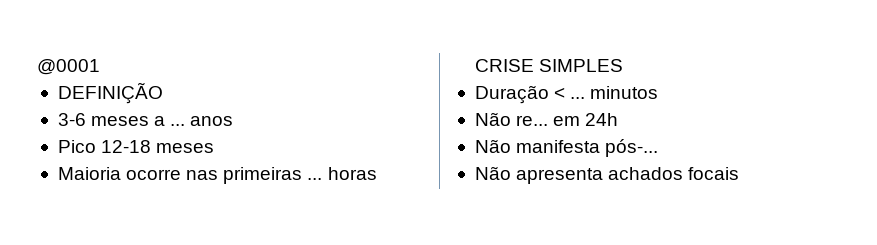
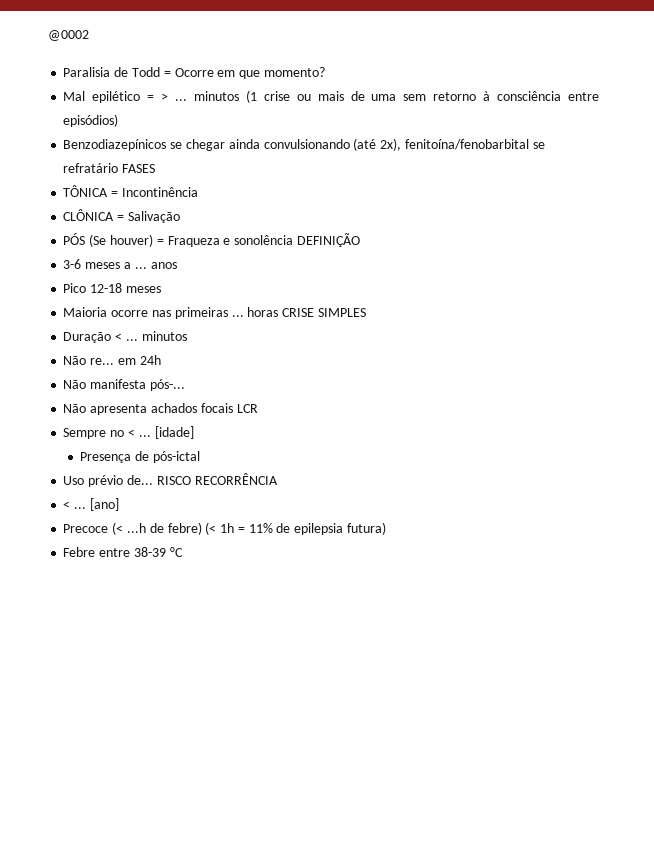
[37,59,100,75] @0001 // -> [48,30,89,41] [63,67,325,79] [63,90,600,103] [63,114,119,127] [63,138,545,151] [63,163,156,173] [63,185,198,197] [63,209,180,223] [63,233,294,247] @0002 // Paralisia de Todd = Ocorre em que momento? // Mal epilético = > ... minutos (1 crise ou mais de uma sem retorno à consciência entre episódios) // Benzodiazepínicos se chegar ainda convulsionando (até 2x), fenitoína/fenobarbital se refratário FASES // TÔNICA = Incontinência // CLÔNICA = Salivação // PÓS (Se houver) = Fraqueza e sonolência
(740, 173) none -> [236,404,258,413] [63,426,194,439] [80,451,200,463] [63,473,278,487] [63,498,119,511] [63,522,386,535] [63,547,183,557] LCR // Sempre no < ... [idade] // Presença de pós-ictal // Uso prévio de... RISCO RECORRÊNCIA // < ... [ano] // Precoce (< ...h de febre) (< 1h = 11% de epilepsia futura) // Febre entre 38-39 °C

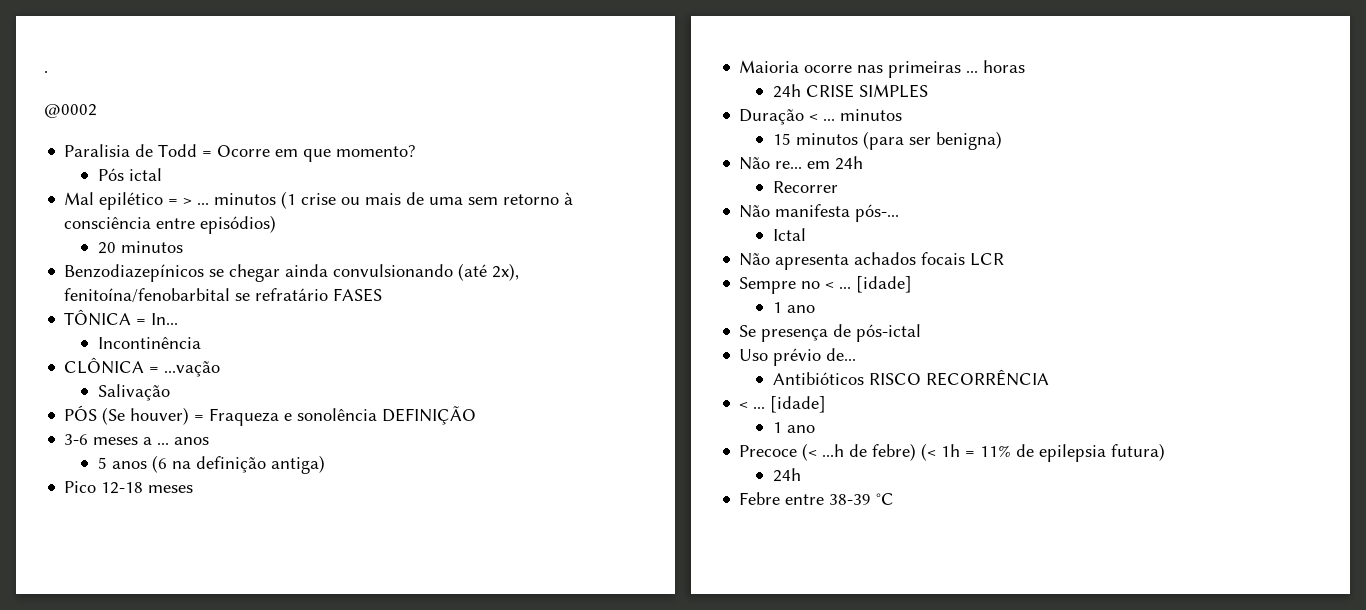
(48, 35) none -> [44,70,48,73] . //
(325, 72) none -> [97,168,162,181] // Pós ictal
(119, 120) none -> [97,241,183,254] // 20 minutos
(119, 194) none -> [151,313,179,325] In... //
(125, 218) none -> [164,361,221,377] ...vação //
(177, 265) none -> [97,455,325,474] // 5 anos (6 na definição antiga)
(279, 312) none -> [772,84,801,98] // 24h
(187, 336) none -> [772,131,1002,150] // 15 minutos (para ser benigna)
(161, 360) none -> [772,181,838,193] // Recorrer
(185, 385) none -> [772,228,806,241] // Ictal
[80,452,132,463] Presença -> [772,302,815,313] [739,325,829,342] 1 ano // Se presença
(153, 480) none -> [772,372,864,385] // Antibióticos
[89,498,119,511] [ano] -> [770,396,827,413] [772,422,815,433] [idade] // 1 ano
(386, 528) none -> [772,468,801,482] // 24h

